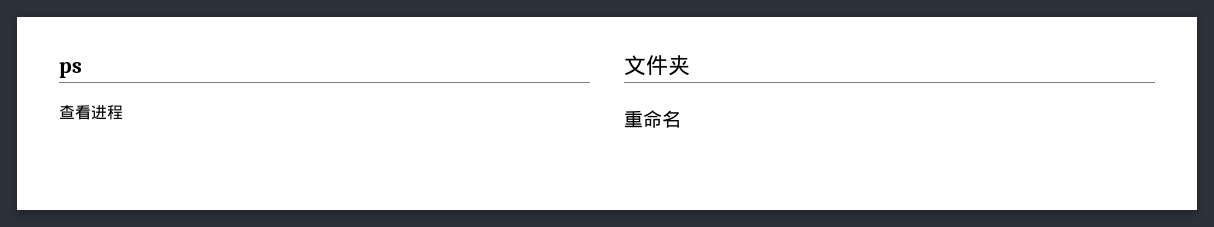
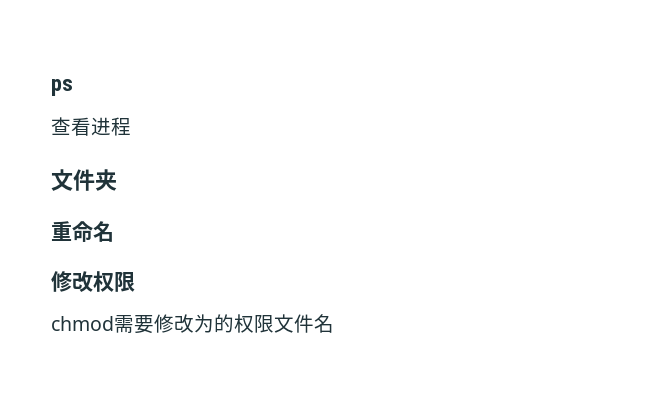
(681, 119) none -> [51,271,135,292] [51,314,334,334] // 修改权限 // chmod需要修改为的权限文件名

